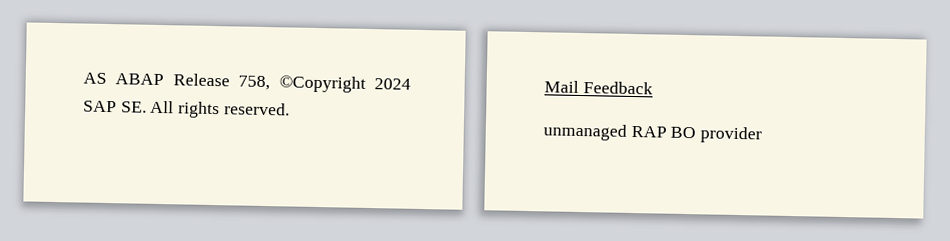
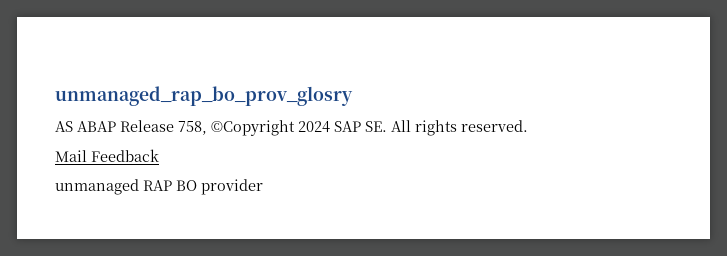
(83, 78) none -> [55,86,353,106] unmanaged_rap_bo_prov_glosry //

